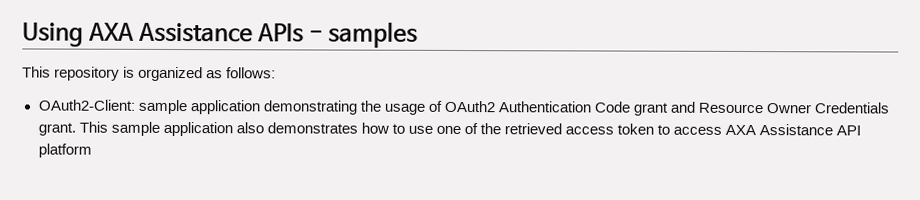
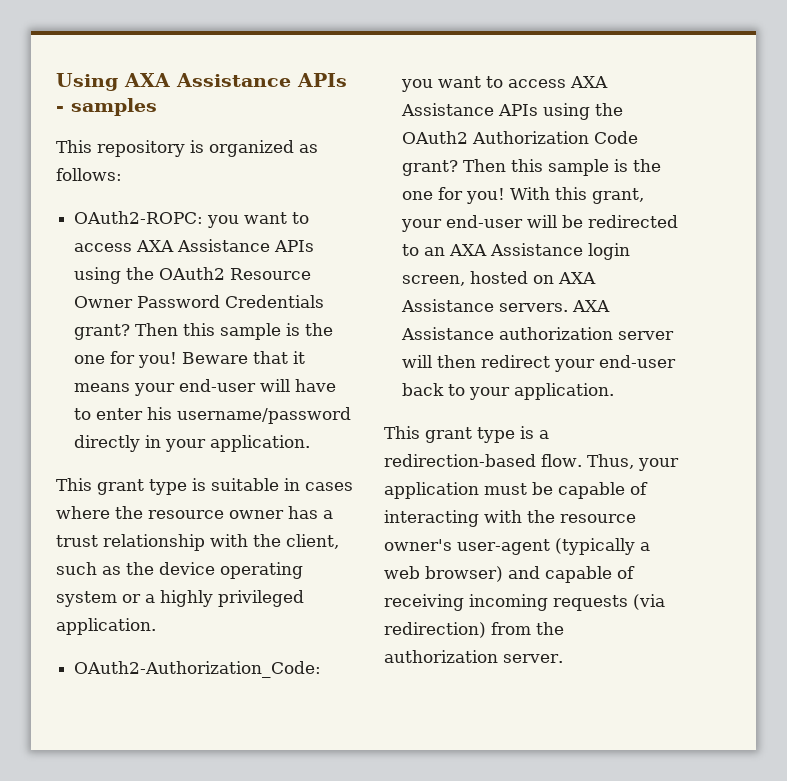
[37,99,890,116] [37,121,862,137] [37,143,92,158] OAuth2-Client: sample application demonstrating the usage of OAuth2 Authentication Code grant and Resource Owner Credentials grant. This sample application also demonstrates how to use one of the retrieved access token to access AXA Assistance API platform -> [74,211,310,228] [74,239,315,252] [74,267,312,284] [74,295,325,308] [74,323,334,340] [74,351,306,368] [74,379,337,396] [74,407,352,424] [74,435,311,452] [56,478,353,495] [56,506,333,519] [56,534,339,551] [56,562,303,579] [56,590,304,607] [56,618,156,635] [74,661,322,678] [401,76,609,92] [401,103,624,120] [402,131,639,144] [402,159,662,176] [402,187,645,204] [401,215,679,232] [402,243,631,260] [402,271,597,286] [401,299,611,312] [401,327,675,340] [402,355,677,372] [402,383,615,400] [384,426,549,443] [384,454,679,471] [384,482,648,499] [384,510,636,527] [384,538,650,555] [384,566,635,583] [384,594,665,611] [384,622,564,638] [384,650,563,663] OAuth2-ROPC: you want to access AXA Assistance APIs using the OAuth2 Resource Owner Password Credentials grant? Then this sample is the one for you! Beware that it means your end-user will have to enter his username/password directly in your application. // This grant type is suitable in cases where the resource owner has a trust relationship with the client, such as the device operating system or a highly privileged application. // OAuth2-Authorization_Code: you want to access AXA Assistance APIs using the OAuth2 Authorization Code grant? Then this sample is the one for you! With this grant, your end-user will be redirected to an AXA Assistance login screen, hosted on AXA Assistance servers. AXA Assistance authorization server will then redirect your end-user back to your application. // This grant type is a redirection-based flow. Thus, your application must be capable of interacting with the resource owner's user-agent (typically a web browser) and capable of receiving incoming requests (via redirection) from the authorization server.

